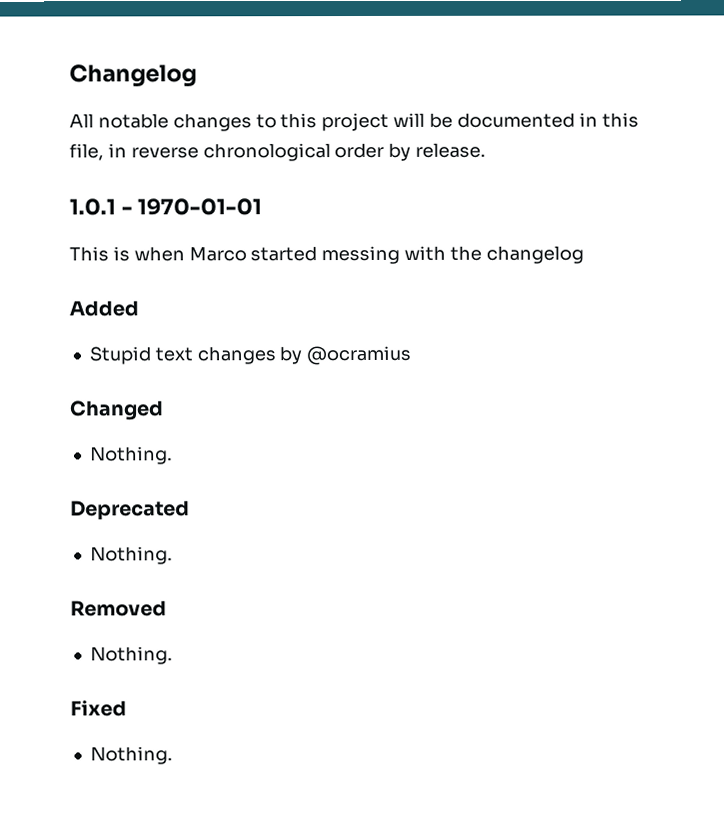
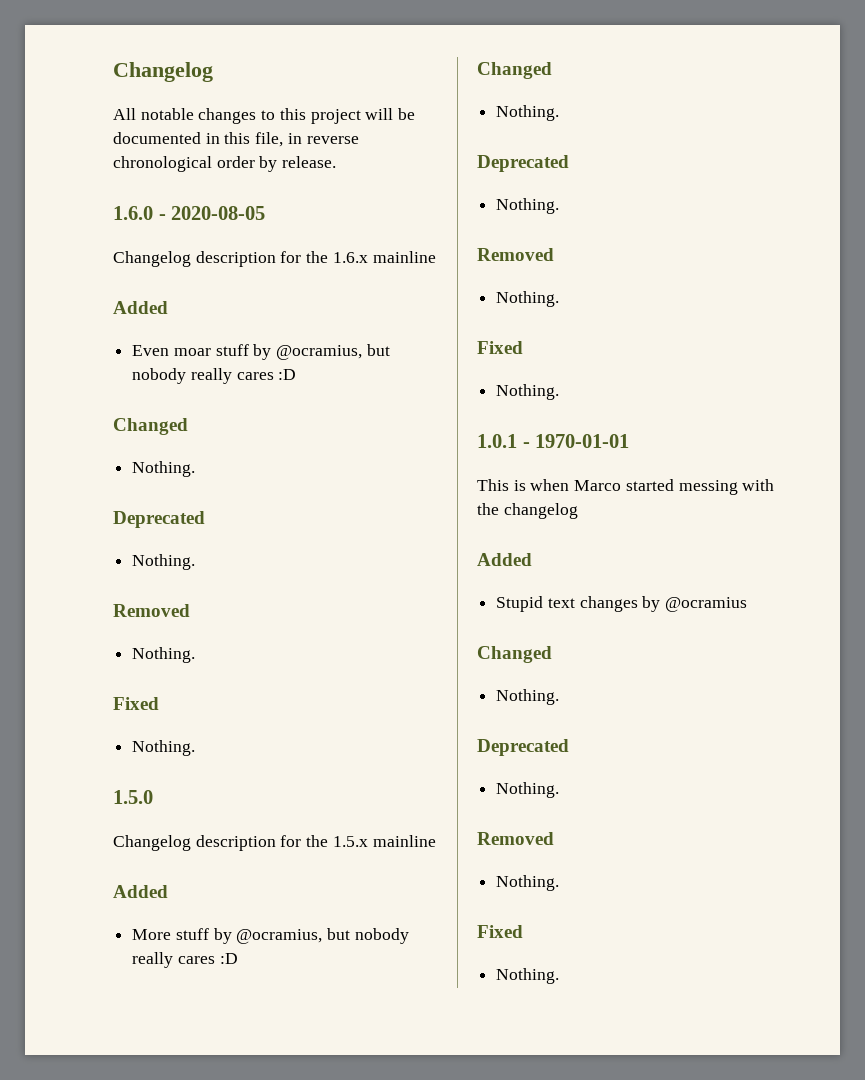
(487, 150) none -> [113,206,266,220] [113,251,436,267] [113,301,168,314] [132,344,390,360] [132,368,297,384] [113,418,188,435] [132,461,196,477] [113,511,205,528] [132,554,196,570] [113,604,190,617] [132,647,196,663] [113,697,159,710] [132,740,196,756] [113,790,153,804] [113,835,436,851] [113,885,168,898] [132,928,409,944] [132,952,238,968] [477,62,552,79] [496,105,560,121] [477,155,569,172] [496,198,560,214] [477,248,554,261] [496,291,560,307] [477,341,523,354] [496,384,560,400] // 1.6.0 - 2020-08-05 // Changelog description for the 1.6.x mainline // Added // Even moar stuff by @ocramius, but nobody really cares :D // Changed // Nothing. // Deprecated // Nothing. // Removed // Nothing. // Fixed // Nothing. // 1.5.0 // Changelog description for the 1.5.x mainline // Added // More stuff by @ocramius, but nobody really cares :D // Changed // Nothing. // Deprecated // Nothing. // Removed // Nothing. // Fixed // Nothing.

